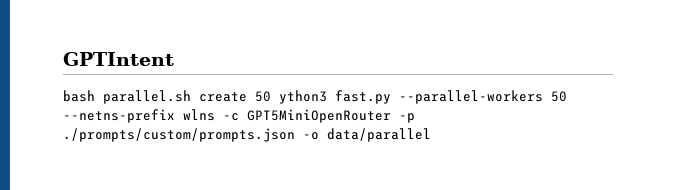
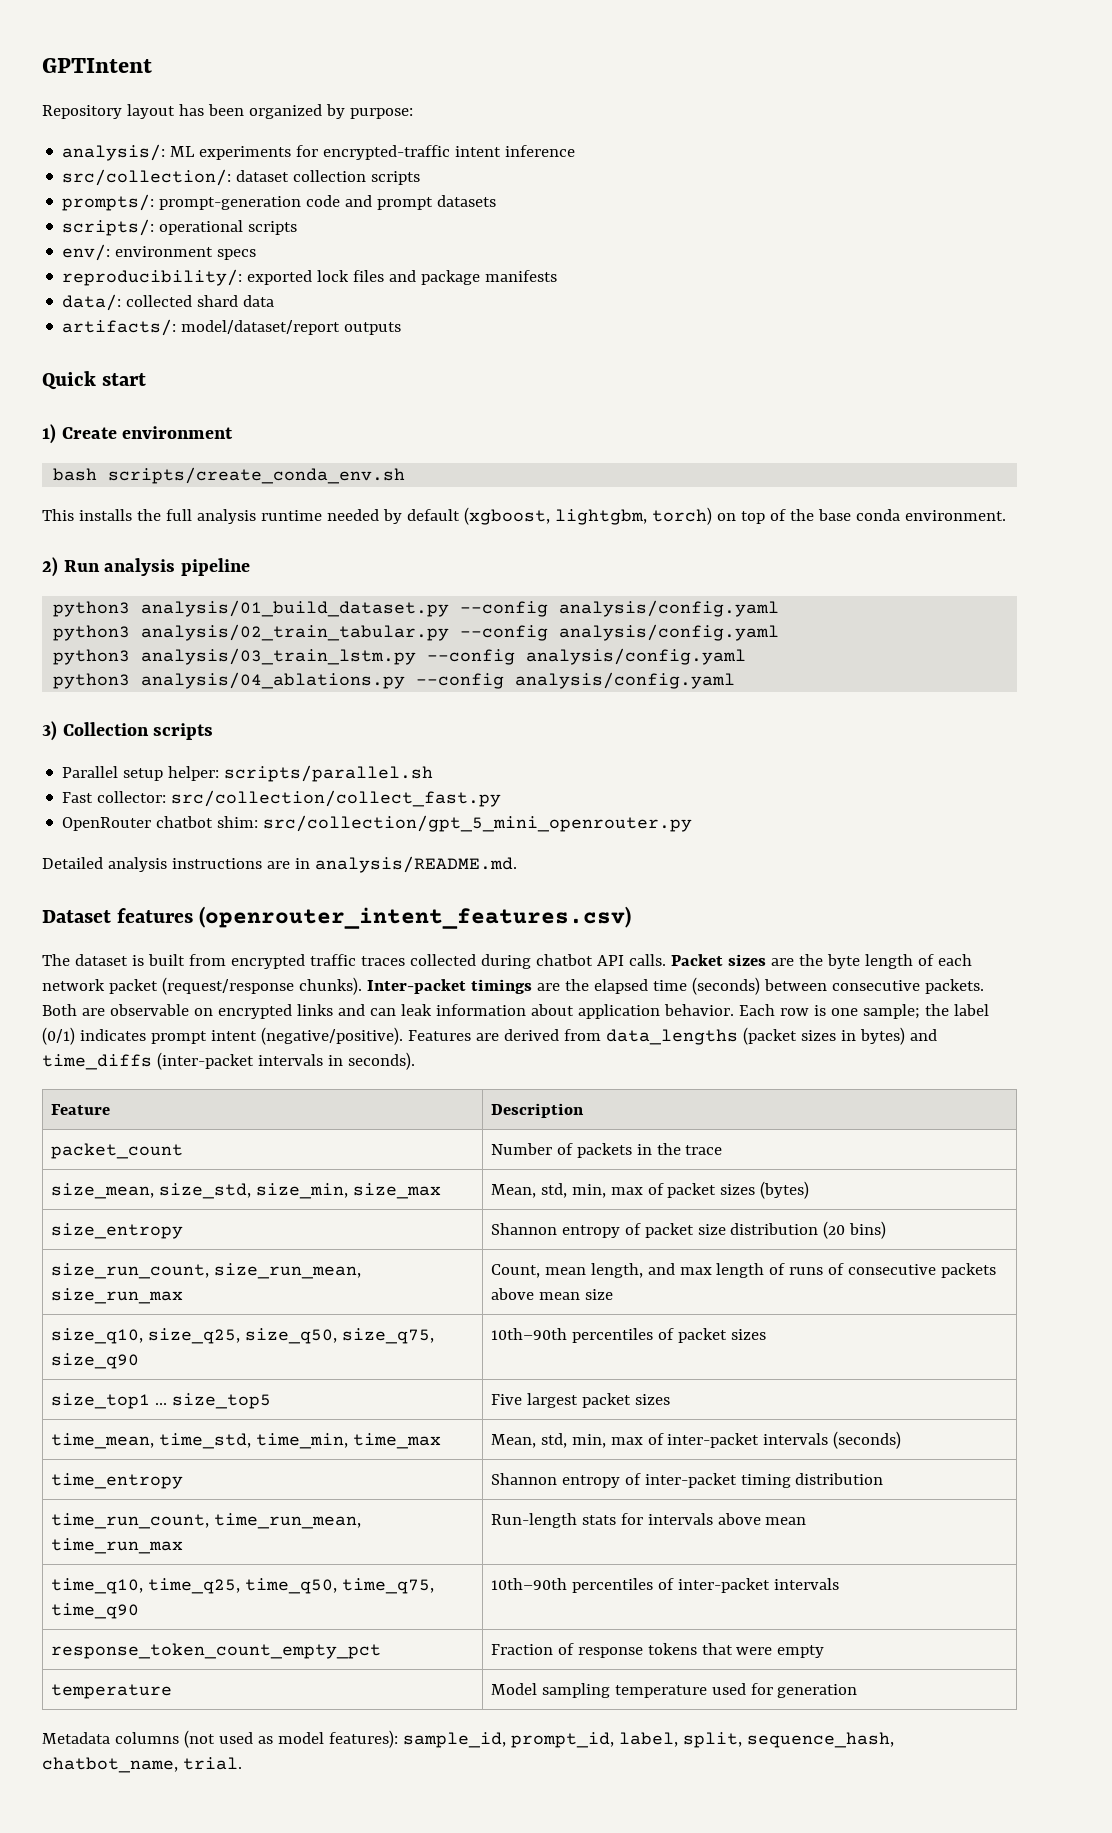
[63,90,567,104] [63,109,415,123] [63,128,431,142] bash parallel.sh create 50 ython3 fast.py --parallel-workers 50 --netns-prefix wlns -c GPT5MiniOpenRouter -p ./prompts/custom/prompts.json -o data/parallel -> [42,104,413,119] [62,144,576,161] [62,169,421,186] [62,194,497,211] [62,219,298,236] [62,244,257,261] [62,269,558,286] [62,294,275,311] [62,319,402,336] [42,371,147,390] [42,424,234,444] [53,467,406,484] [42,507,1006,525] [42,557,250,577] [53,600,780,617] [53,624,780,641] [53,648,747,665] [53,672,736,689] [42,721,214,741] [62,765,434,782] [62,790,502,807] [62,815,693,832] [42,856,517,873] [42,906,632,929] [42,954,972,969] [42,977,984,995] [42,1004,989,1019] [42,1027,937,1045] [42,1052,415,1070] [50,1104,110,1115] [490,1103,584,1118] [50,1143,183,1159] [490,1143,723,1158] [50,1183,441,1199] [490,1181,810,1199] [50,1223,183,1239] [490,1221,887,1239] [50,1263,361,1279] [50,1288,183,1304] [490,1263,997,1278] [490,1288,613,1300] [50,1328,434,1344] [50,1353,139,1369] [490,1328,766,1343] [50,1393,271,1409] [490,1393,670,1408] [50,1433,441,1449] [490,1431,902,1449] [50,1473,183,1489] [490,1473,884,1488] [50,1513,361,1529] [50,1538,183,1554] [490,1513,807,1528] [50,1578,434,1594] [50,1603,139,1619] [490,1578,839,1593] [50,1643,381,1659] [490,1643,825,1658] [50,1684,172,1699] [490,1683,858,1698] [42,1730,894,1748] [42,1757,242,1773] Repository layout has been organized by purpose: // analysis/: ML experiments for encrypted-traffic intent inference // src/collection/: dataset collection scripts // prompts/: prompt-generation code and prompt datasets // scripts/: operational scripts // env/: environment specs // reproducibility/: exported lock files and package manifests // data/: collected shard data // artifacts/: model/dataset/report outputs // Quick start // 1) Create environment // bash scripts/create_conda_env.sh // This installs the full analysis runtime needed by default (xgboost, lightgbm, torch) on top of the base conda environment. // 2) Run analysis pipeline // python3 analysis/01_build_dataset.py --config analysis/config.yaml // python3 analysis/02_train_tabular.py --config analysis/config.yaml // python3 analysis/03_train_lstm.py --config analysis/config.yaml // python3 analysis/04_ablations.py --config analysis/config.yaml // 3) Collection scripts // Parallel setup helper: scripts/parallel.sh // Fast collector: src/collection/collect_fast.py // OpenRouter chatbot shim: src/collection/gpt_5_mini_openrouter.py // Detailed analysis instructions are in analysis/README.md. // Dataset features (openrouter_intent_features.csv) // The dataset is built from encrypted traffic traces collected during chatbot API calls. Packet sizes are the byte length of each network packet (request/response chunks). Inter-packet timings are the elapsed time (seconds) between consecutive packets. Both are observable on encrypted links and can leak information about application behavior. Each row is one sample; the label (0/1) indicates prompt intent (negative/positive). Features are derived from data_lengths (packet sizes in bytes) and time_diffs (inter-packet intervals in seconds). // Feature | Description // packet_count | Number of packets in the trace // size_mean, size_std, size_min, size_max | Mean, std, min, max of packet sizes (bytes) // size_entropy | Shannon entropy of packet size distribution (20 bins) // size_run_count, size_run_mean, size_run_max | Count, mean length, and max length of runs of consecutive packets above mean size // size_q10, size_q25, size_q50, size_q75, size_q90 | 10th–90th percentiles of packet sizes // size_top1 … size_top5 | Five largest packet sizes // time_mean, time_std, time_min, time_max | Mean, std, min, max of inter-packet intervals (seconds) // time_entropy | Shannon entropy of inter-packet timing distribution // time_run_count, time_run_mean, time_run_max | Run-length stats for intervals above mean // time_q10, time_q25, time_q50, time_q75, time_q90 | 10th–90th percentiles of inter-packet intervals // response_token_count_empty_pct | Fraction of response tokens that were empty // temperature | Model sampling temperature used for generation // Metadata columns (not used as model features): sample_id, prompt_id, label, split, sequence_hash, chatbot_name, trial.

